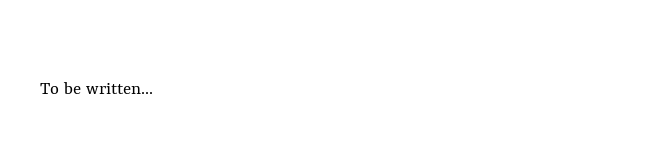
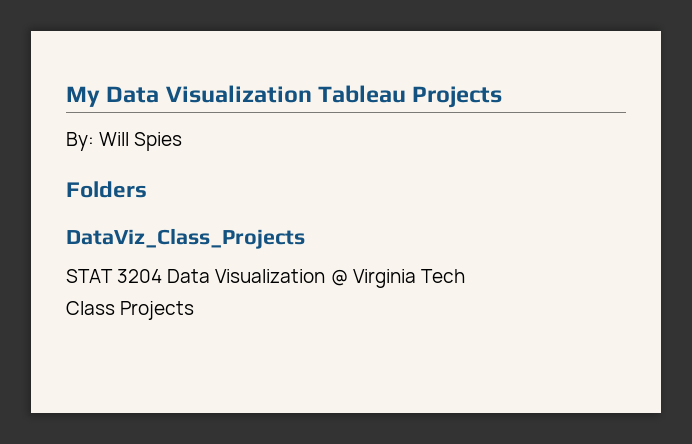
[40,82,153,94] To be written... -> [66,85,503,108] [66,132,183,151] [66,181,147,198] [66,228,305,249] [66,269,465,288] [66,301,195,320] My Data Visualization Tableau Projects // By: Will Spies // Folders // DataViz_Class_Projects // STAT 3204 Data Visualization @ Virginia Tech // Class Projects

